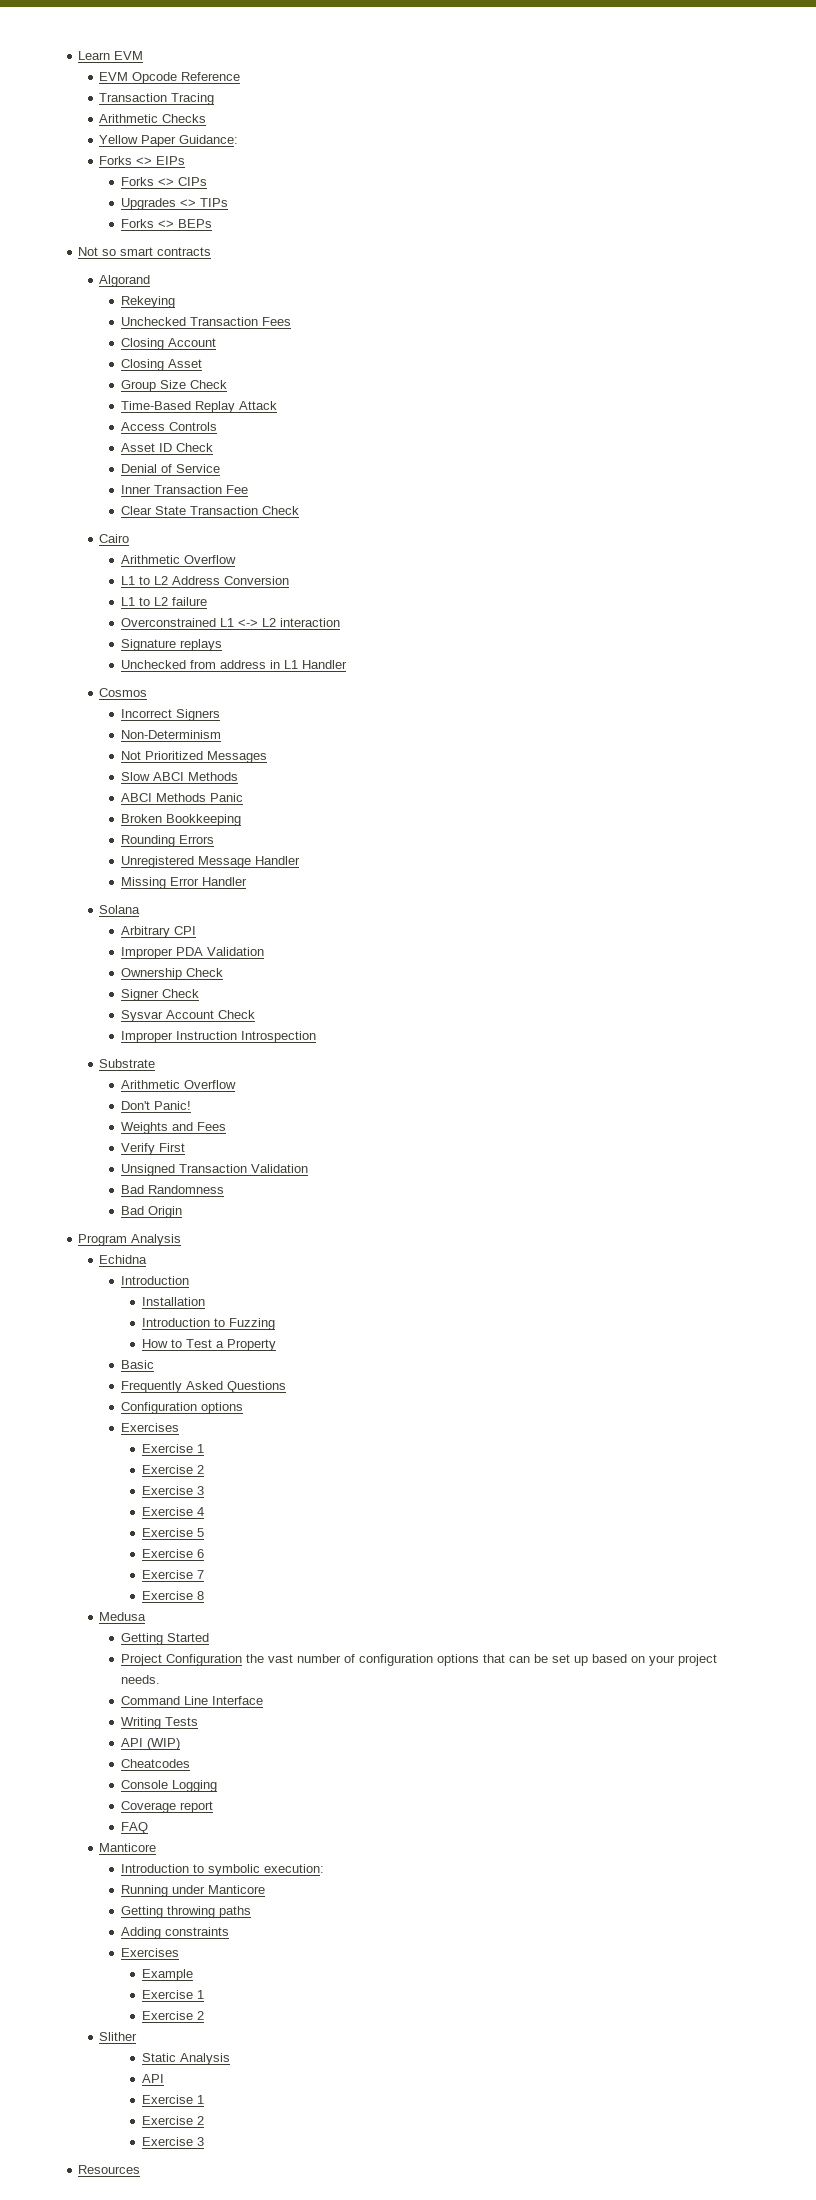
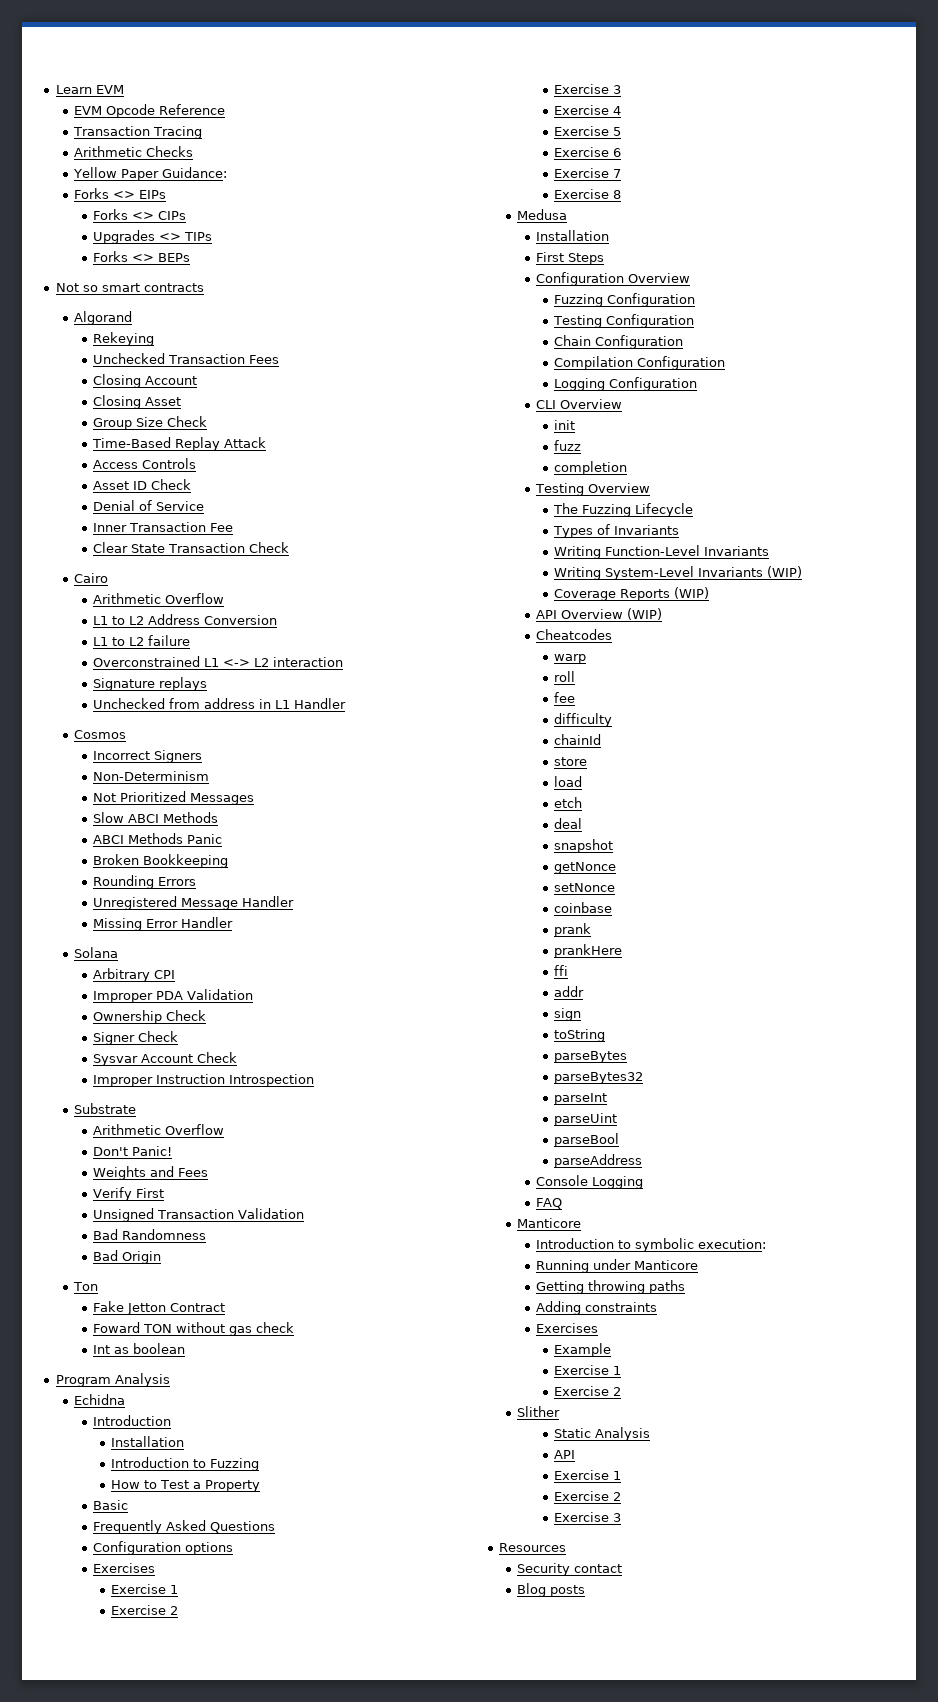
(182, 1212) none -> [73,1282,99,1291] [92,1301,225,1315] [92,1322,294,1336] [92,1343,185,1354] // Ton // Fake Jetton Contract // Foward TON without gas check // Int as boolean
[120,1633,209,1645] [120,1654,717,1666] [120,1675,160,1684] [120,1696,263,1705] [120,1717,198,1729] [120,1738,143,1747] Getting Started // Project Configuration the vast number of configuration options that can be set up based on your project needs. // Command Line Interface // Writing Tests // API -> [535,230,609,241] [535,252,604,265] [535,272,690,286] [554,293,696,307] [553,314,695,328] [554,335,684,349] [554,356,726,370] [554,377,698,391] [535,399,622,409] [554,420,576,430] [554,440,582,451] [554,461,628,475] [534,483,650,496] [553,503,694,517] [553,524,680,538] [554,545,770,559] [554,566,803,580] [554,587,710,601] [535,609,623,619] Installation // First Steps // Configuration Overview // Fuzzing Configuration // Testing Configuration // Chain Configuration // Compilation Configuration // Logging Configuration // CLI Overview // init // fuzz // completion // Testing Overview // The Fuzzing Lifecycle // Types of Invariants // Writing Function-Level Invariants // Writing System-Level Invariants (WIP) // Coverage Reports (WIP) // API Overview
(190, 1763) none -> [554,654,587,664] [554,671,576,682] [554,692,576,703] [554,713,613,727] [554,734,602,745] [554,757,588,766] [554,776,583,787] [554,797,583,808] [554,818,583,829] [554,839,614,853] [554,862,617,874] [554,883,616,892] [554,902,613,913] [554,923,592,937] [554,944,623,958] [554,965,569,976] [554,986,585,997] [554,1008,582,1021] [554,1029,606,1042] [554,1051,628,1063] [554,1072,644,1084] [554,1093,608,1105] [554,1113,618,1126] [554,1133,620,1147] [554,1154,643,1168] // warp // roll // fee // difficulty // chainId // store // load // etch // deal // snapshot // getNonce // setNonce // coinbase // prank // prankHere // ffi // addr // sign // toString // parseBytes // parseBytes32 // parseInt // parseUint // parseBool // parseAddress
[120,1801,213,1813] // Coverage report -> (643, 1182) none
(141, 2169) none -> [517,1563,623,1576] [517,1583,586,1597] // Security contact // Blog posts

